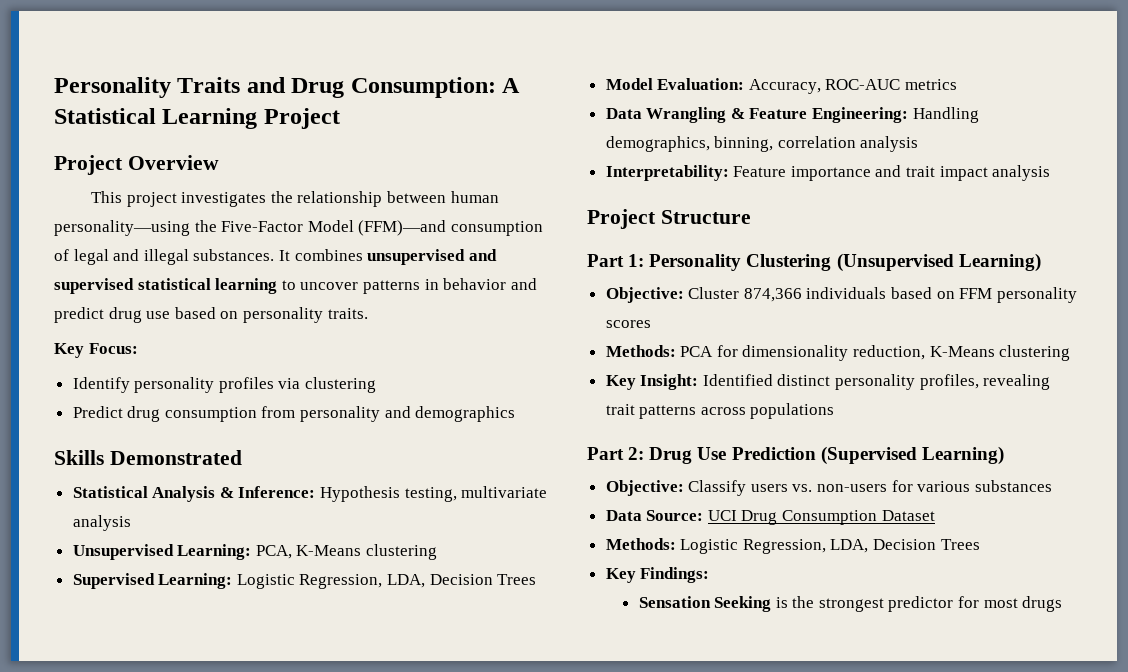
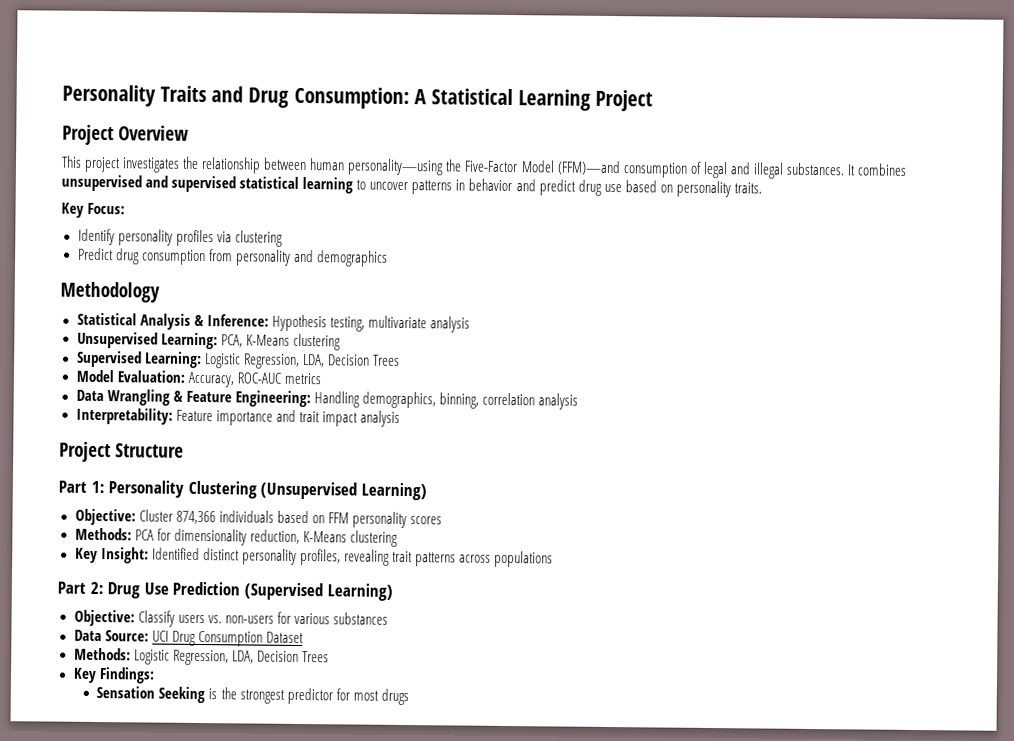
[54,450,242,465] Skills Demonstrated -> [60,281,160,303] Methodology

